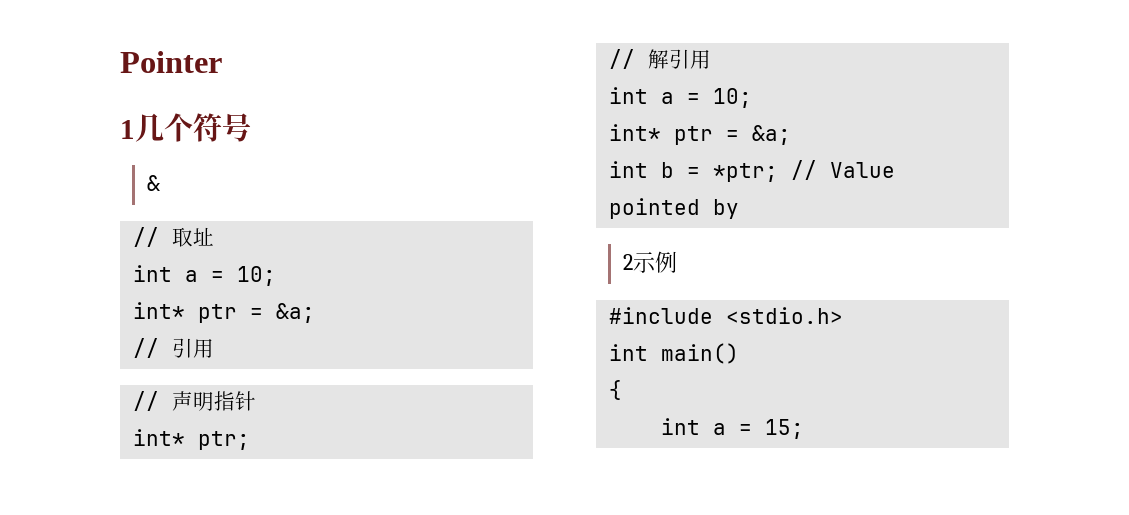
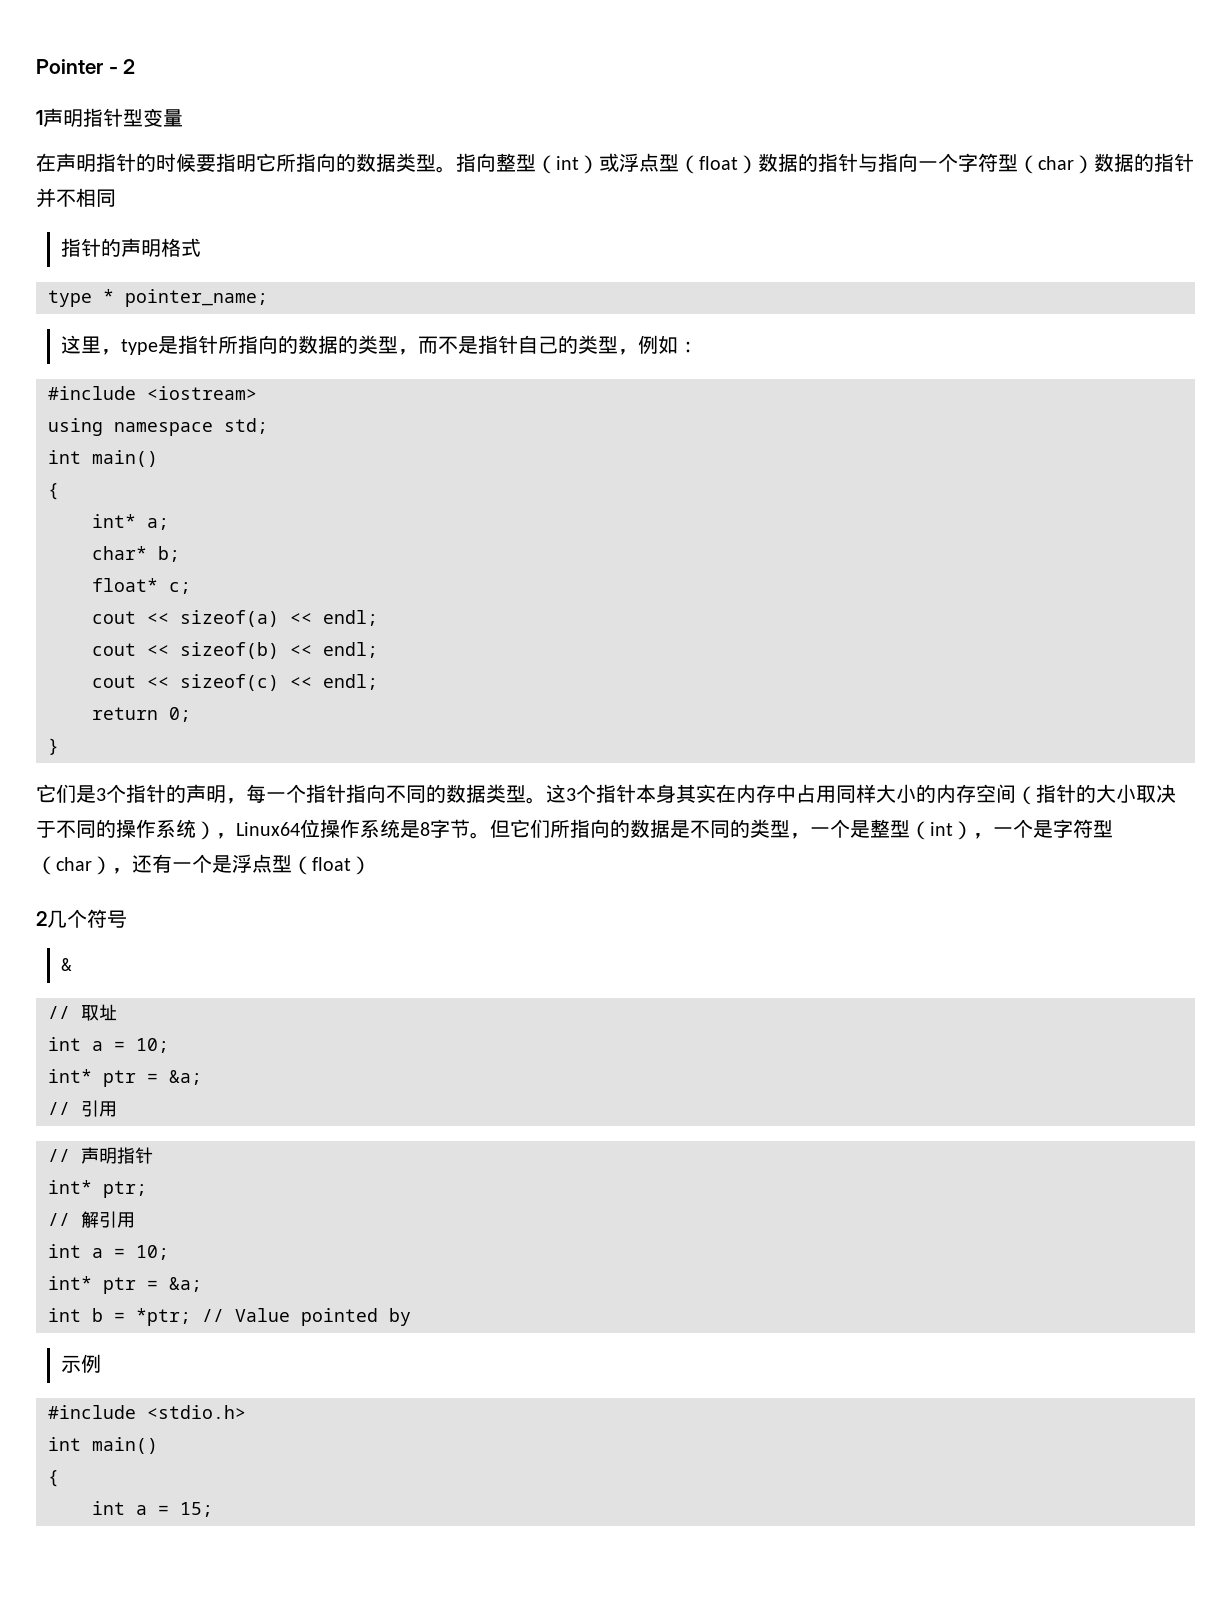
(222, 62) none -> [108,59,136,74] - 2
(135, 129) none -> [43,108,183,127] [36,153,1194,174] [36,188,116,208] [60,238,201,257] [48,289,268,307] [60,335,698,355] [48,386,257,400] [48,418,268,436] [48,450,158,467] [48,483,59,500] [92,514,169,530] [92,546,180,562] [92,578,191,594] [92,610,378,627] [92,642,378,659] [92,674,378,691] [92,707,191,722] [48,738,59,755] [36,784,1176,805] [36,819,1113,840] [36,854,371,875] [36,911,47,926] 声明指针型变量 // 在声明指针的时候要指明它所指向的数据类型。指向整型（int）或浮点型（float）数据的指针与指向一个字符型（char）数据的指针并不相同 // 指针的声明格式 // type * pointer_name; // 这里，type是指针所指向的数据的类型，而不是指针自己的类型，例如∶ // #include <iostream> // using namespace std; // int main() // { // int* a; // char* b; // float* c; // cout << sizeof(a) << endl; // cout << sizeof(b) << endl; // cout << sizeof(c) << endl; // return 0; // } // 它们是3个指针的声明，每一个指针指向不同的数据类型。这3个指针本身其实在内存中占用同样大小的内存空间（指针的大小取决于不同的操作系统），Linux64位操作系统是8字节。但它们所指向的数据是不同的类型，一个是整型（int），一个是字符型（char），还有一个是浮点型（float） // 2
[623,254,634,270] 2 -> (411, 1317) none

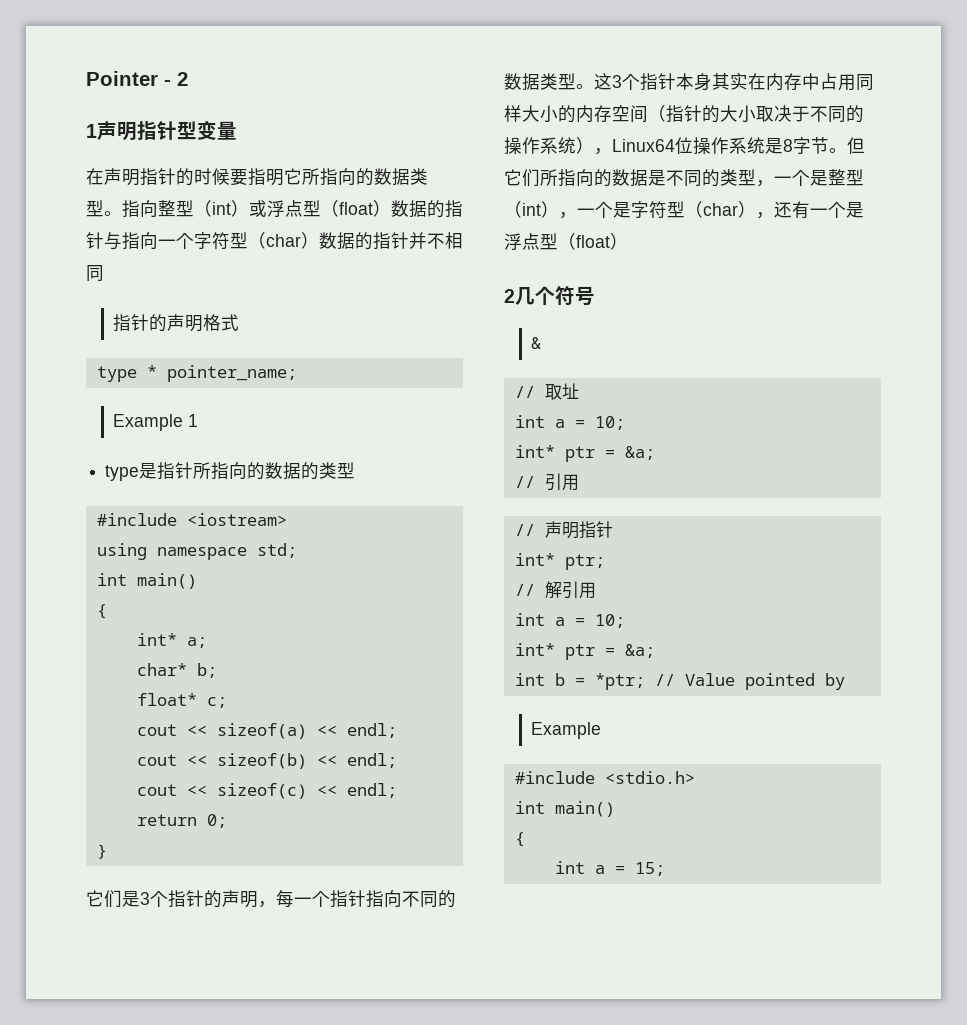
[60,335,121,355] 这里， -> [113,414,199,431] Example 1 //
[397,335,698,355] ，而不是指针自己的类型，例如∶ -> (356, 470) none
[60,1354,101,1373] 示例 -> [531,722,602,739] Example

